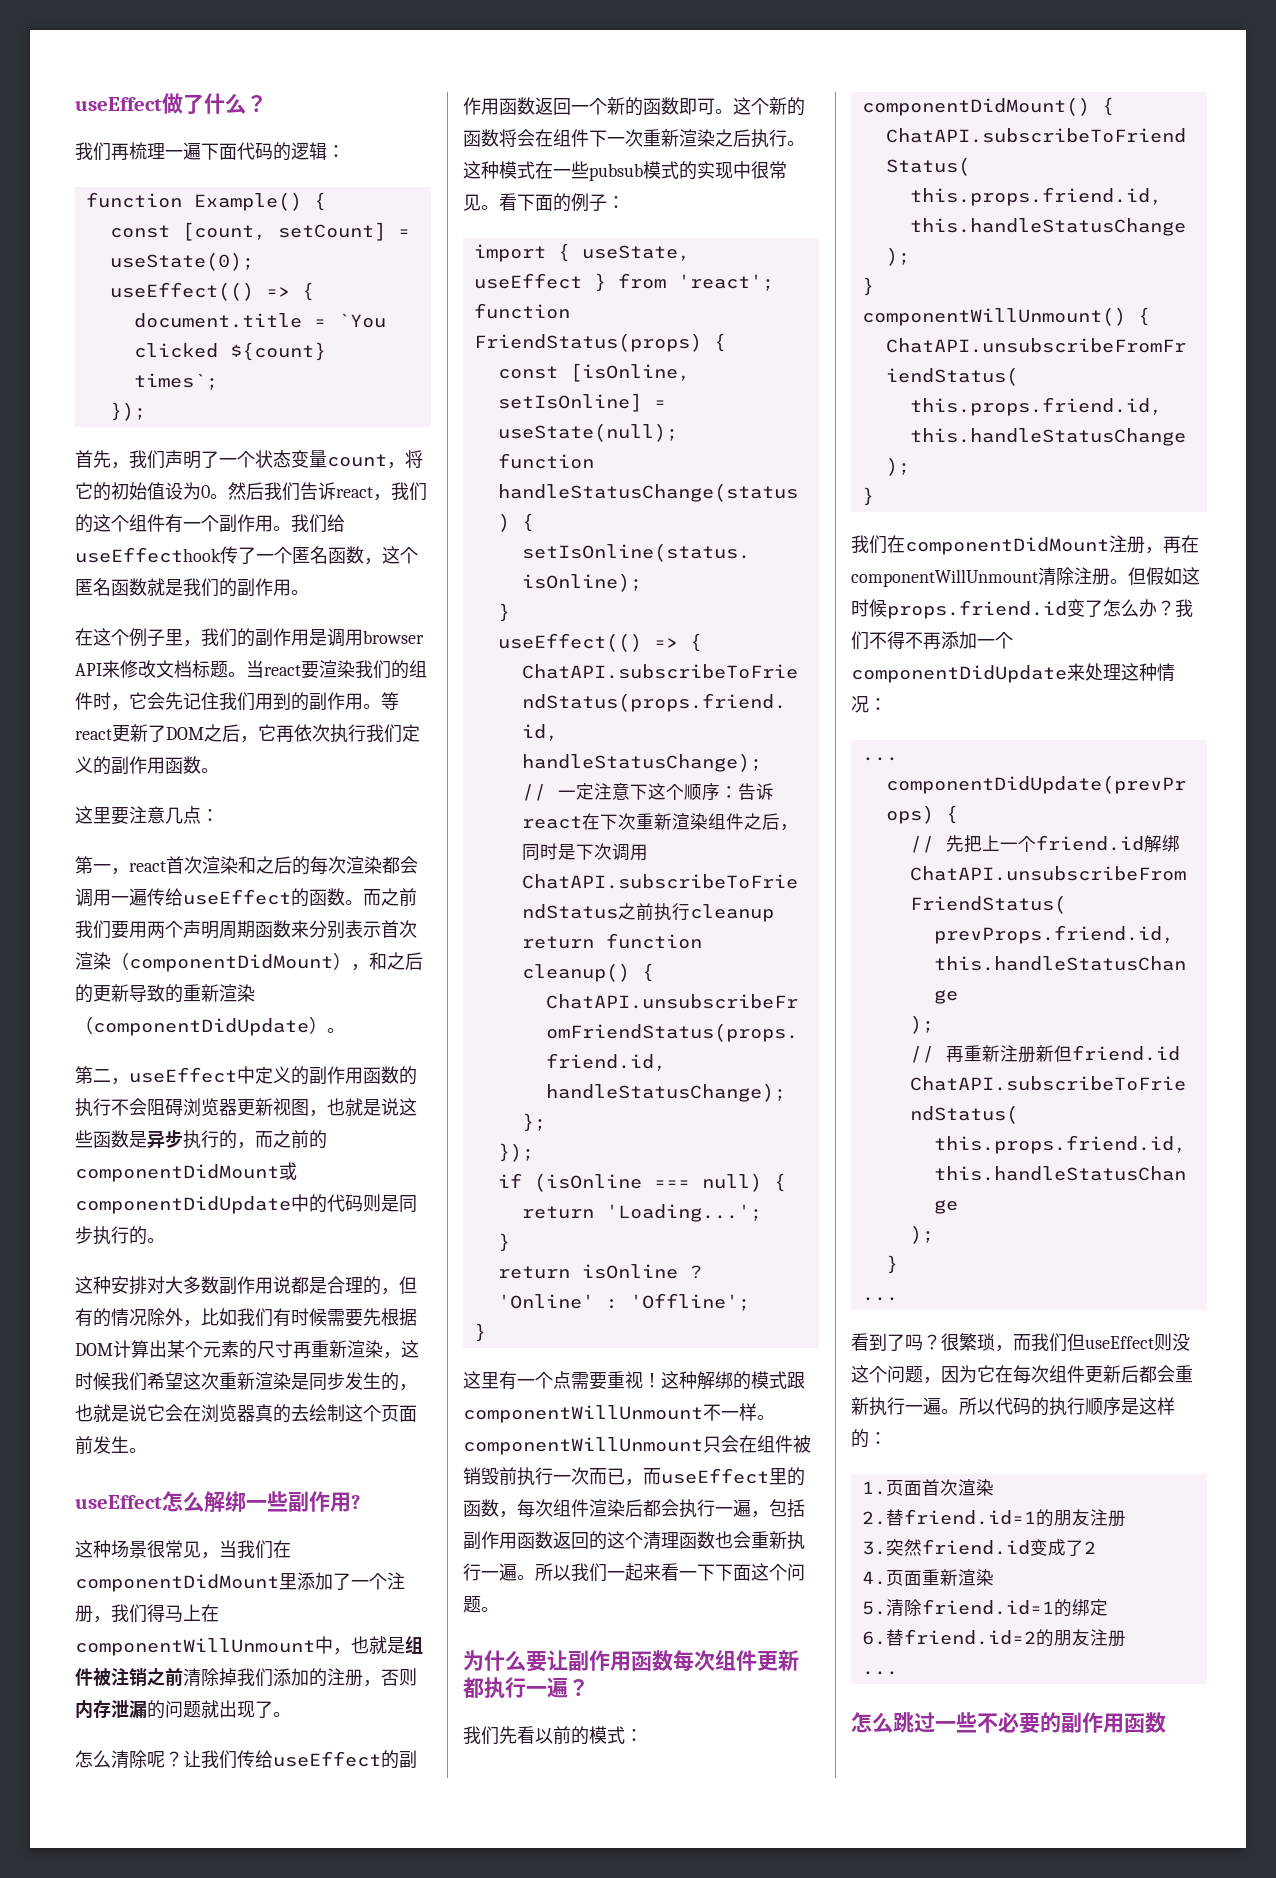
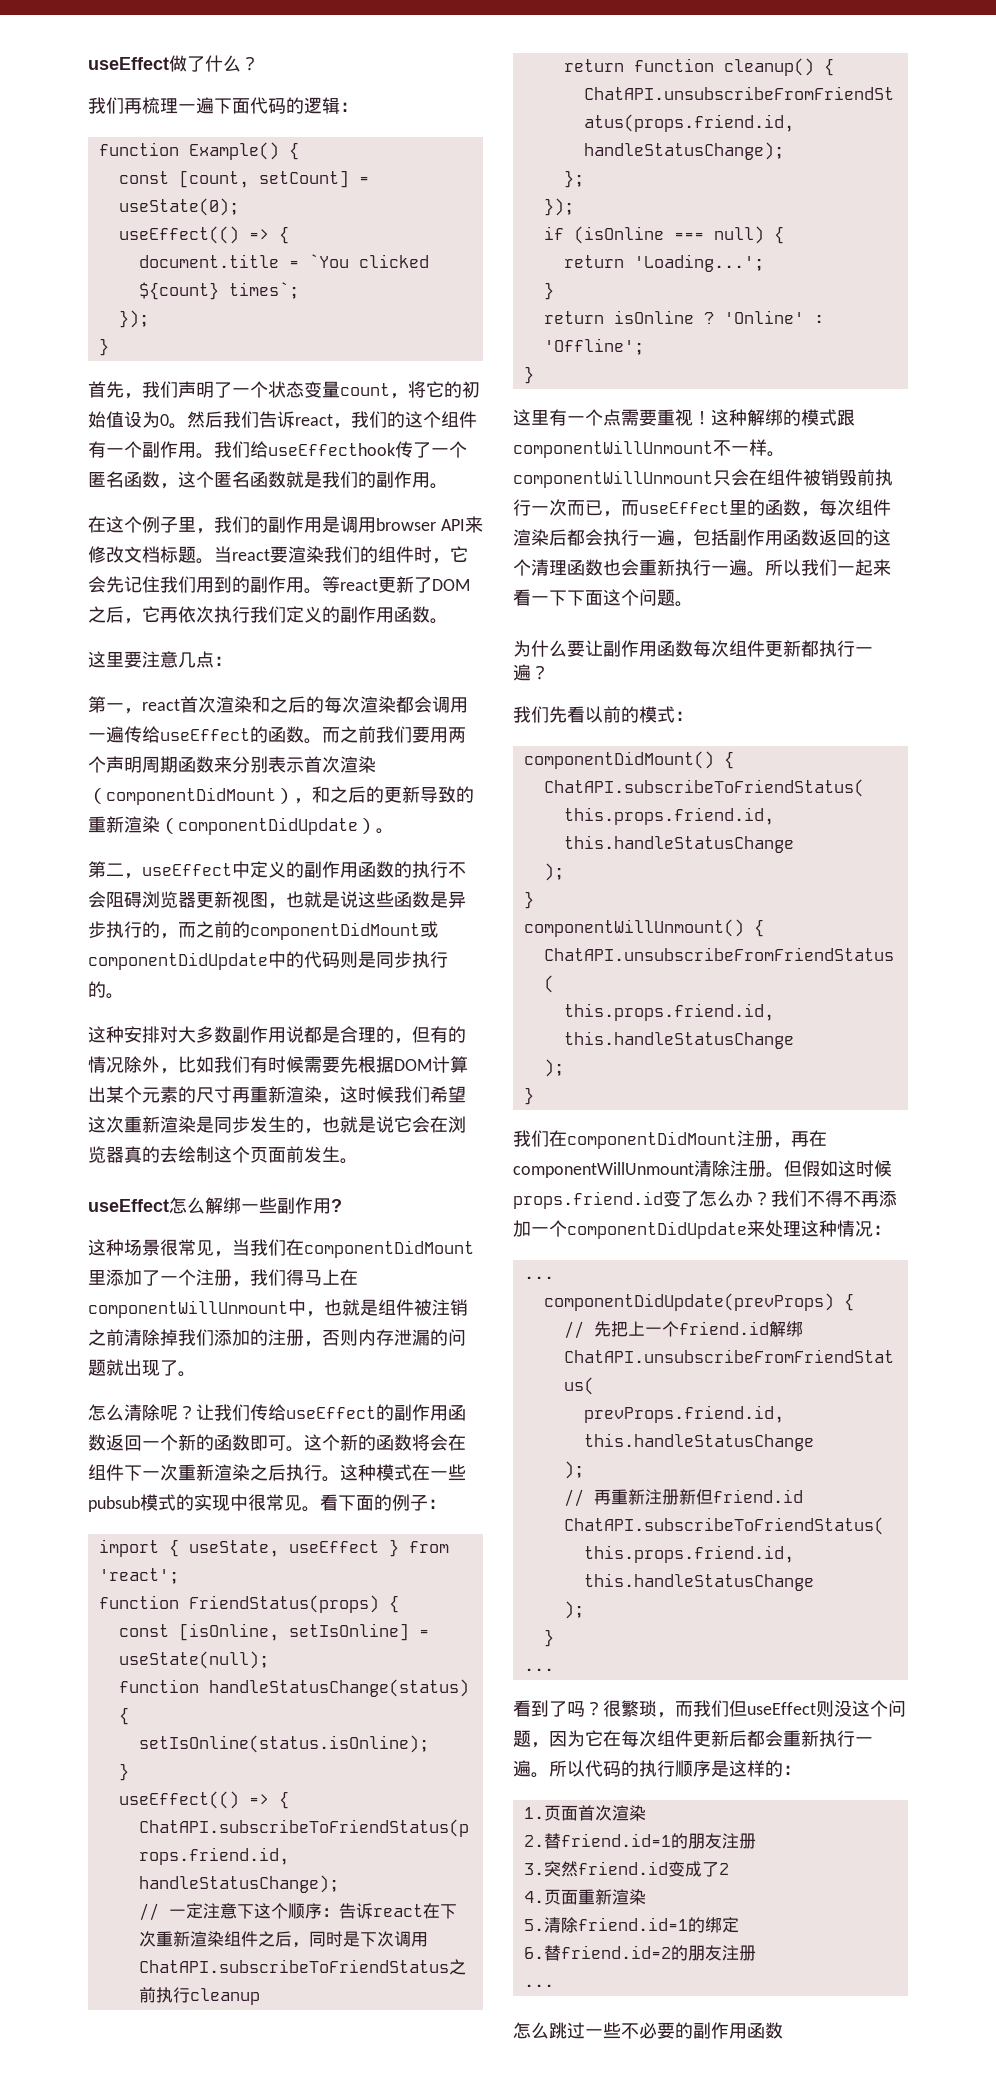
(146, 411) none -> [98,338,109,356] // }

